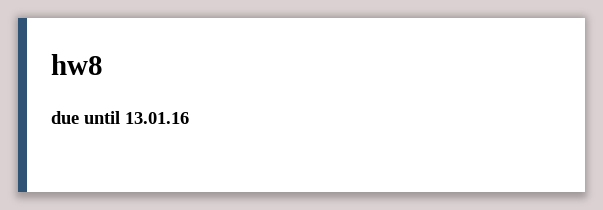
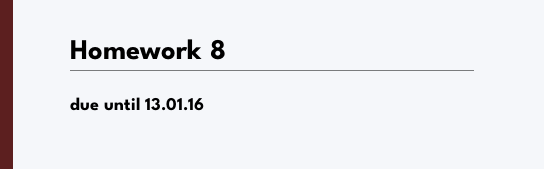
[51,54,103,75] hw8 -> [70,39,226,60] Homework 8

